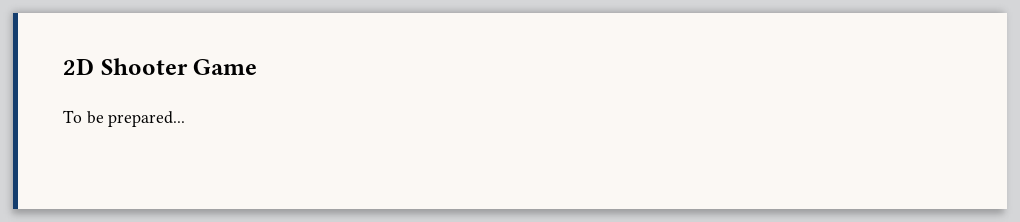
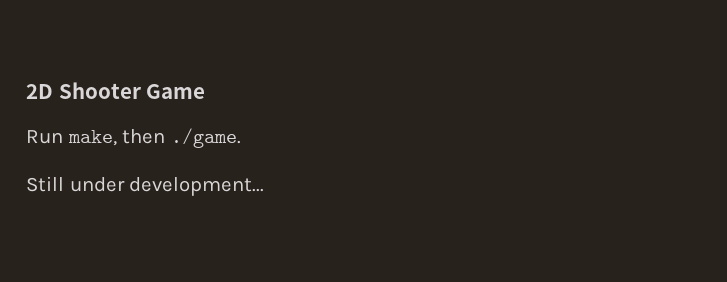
[63,110,186,127] To be prepared... -> [26,128,241,148] [26,176,265,196] Run make, then ./game. // Still under development...

